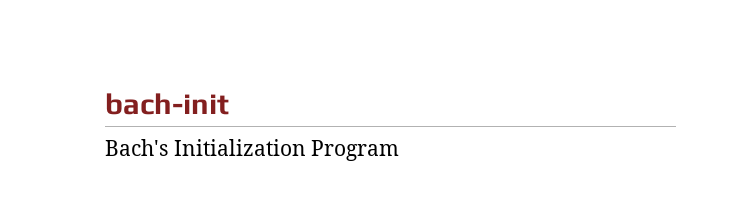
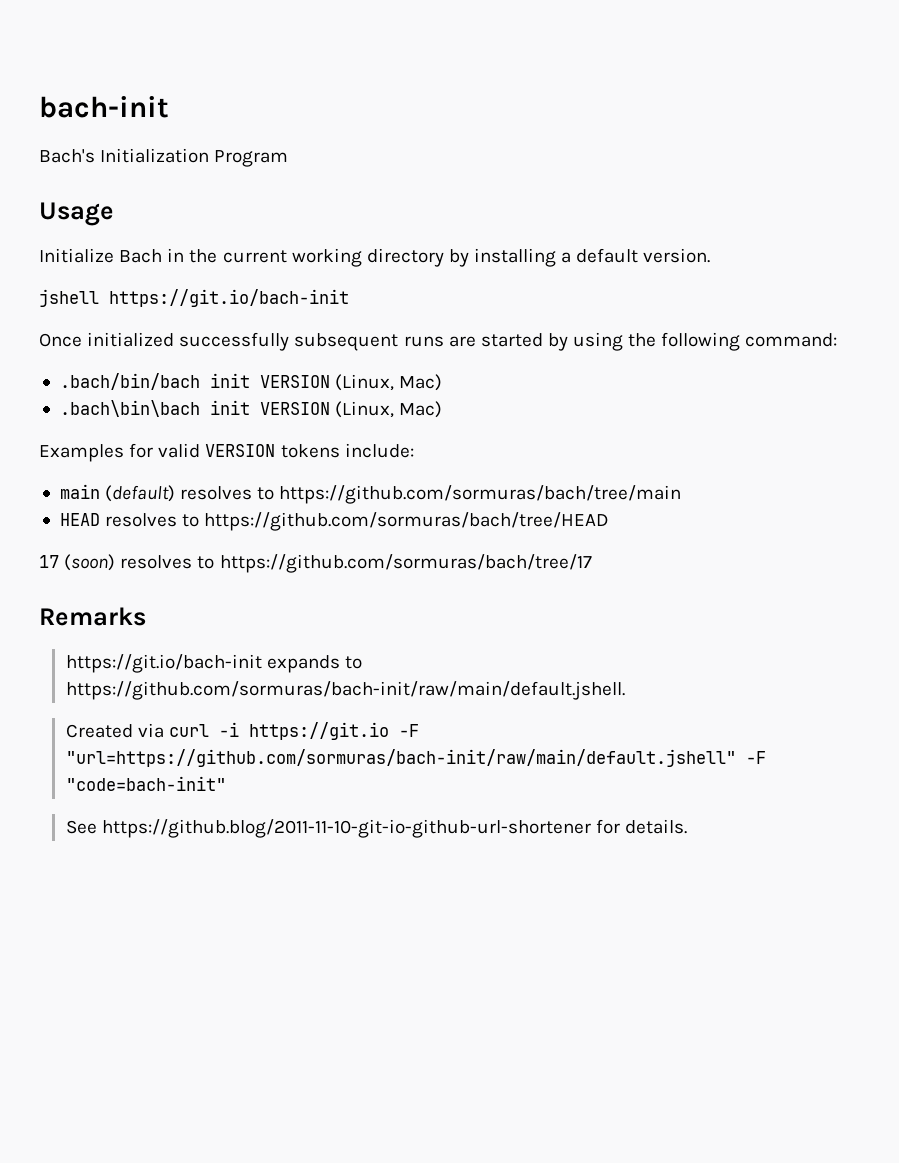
(400, 150) none -> [39,202,114,226] [39,248,711,267] [39,289,349,307] [39,332,838,351] [59,373,443,391] [59,400,443,418] [39,443,414,462] [59,484,682,504] [59,512,610,531] [39,554,592,573] [39,607,146,626] [65,654,362,673] [65,681,625,700] [65,722,419,740] [65,749,766,767] [65,776,226,791] [65,819,688,838] // Usage // Initialize Bach in the current working directory by installing a default version. // jshell https://git.io/bach-init // Once initialized successfully subsequent runs are started by using the following command: // .bach/bin/bach init VERSION (Linux, Mac) // .bach\bin\bach init VERSION (Linux, Mac) // Examples for valid VERSION tokens include: // main (default) resolves to https://github.com/sormuras/bach/tree/main // HEAD resolves to https://github.com/sormuras/bach/tree/HEAD // 17 (soon) resolves to https://github.com/sormuras/bach/tree/17 // Remarks // https://git.io/bach-init expands to https://github.com/sormuras/bach-init/raw/main/default.jshell. // Created via curl -i https://git.io -F "url=https://github.com/sormuras/bach-init/raw/main/default.jshell" -F "code=bach-init" // See https://github.blog/2011-11-10-git-io-github-url-shortener for details.

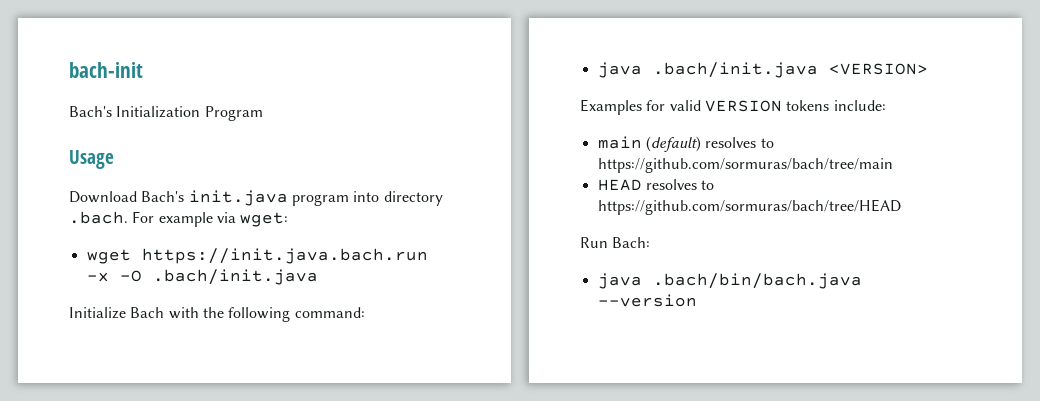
[39,248,711,267] [39,289,349,307] [39,332,838,351] [59,373,443,391] [59,400,443,418] Initialize Bach in the current working directory by installing a default version. // jshell https://git.io/bach-init // Once initialized successfully subsequent runs are started by using the following command: // .bach/bin/bach init VERSION (Linux, Mac) // .bach\bin\bach init VERSION (Linux, Mac) -> [69,190,443,206] [69,211,289,227] [86,248,428,264] [86,269,318,285] [69,307,365,322] [597,62,928,78] Download Bach's init.java program into directory .bach. For example via wget: // wget https://init.java.bach.run -x -O .bach/init.java // Initialize Bach with the following command: // java .bach/init.java <VERSION>
[39,554,592,573] [39,607,146,626] [65,654,362,673] [65,681,625,700] [65,722,419,740] [65,749,766,767] [65,776,226,791] [65,819,688,838] 17 (soon) resolves to https://github.com/sormuras/bach/tree/17 // Remarks // https://git.io/bach-init expands to https://github.com/sormuras/bach-init/raw/main/default.jshell. // Created via curl -i https://git.io -F "url=https://github.com/sormuras/bach-init/raw/main/default.jshell" -F "code=bach-init" // See https://github.blog/2011-11-10-git-io-github-url-shortener for details. -> [580,237,651,248] [597,273,862,289] [597,294,697,307] Run Bach: // java .bach/bin/bach.java --version

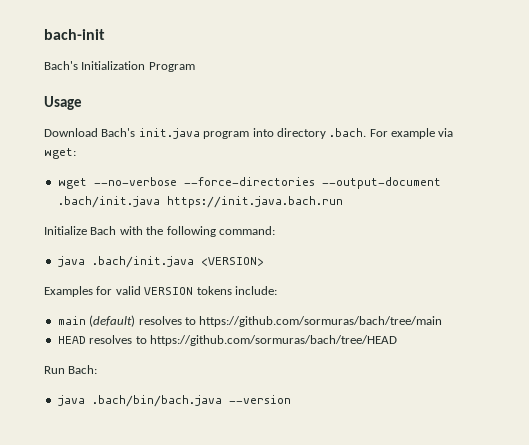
[141,248,428,264] [86,269,318,285] https://init.java.bach.run -x -O .bach/init.java -> [93,177,441,189] [57,196,343,208] --no-verbose --force-directories --output-document .bach/init.java https://init.java.bach.run

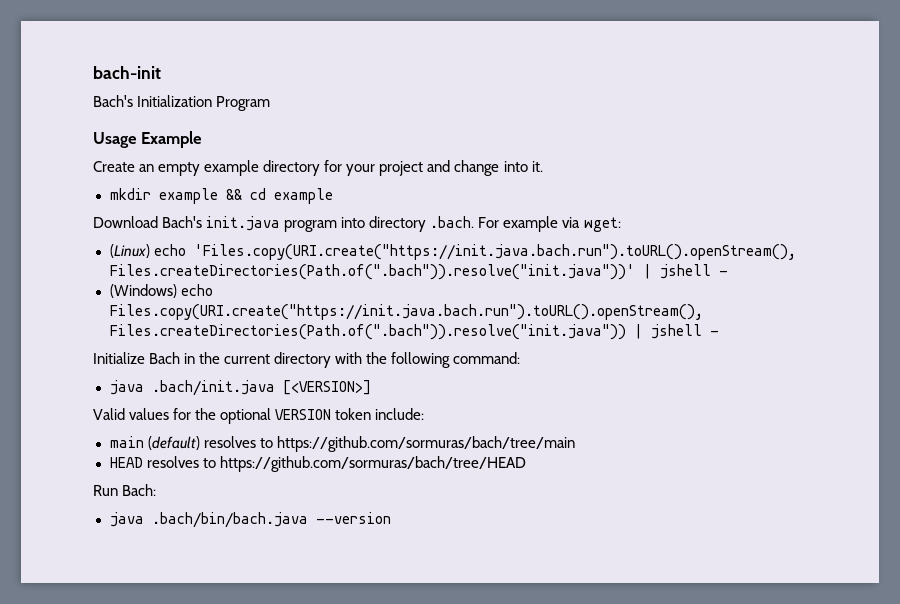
(82, 103) none -> [141,131,203,148] [93,160,543,176] [109,188,333,204] Example // Create an empty example directory for your project and change into it. // mkdir example && cd example
[57,177,441,189] [57,196,343,208] [44,226,117,235] wget --no-verbose --force-directories --output-document .bach/init.java https://init.java.bach.run // Initialize Bach -> [109,244,796,260] [109,264,728,280] [109,284,213,298] [109,304,703,320] [109,324,719,340] [93,352,332,368] (Linux) echo 'Files.copy(URI.create("https://init.java.bach.run").toURL().openStream(), Files.createDirectories(Path.of(".bach")).resolve("init.java"))' | jshell - // (Windows) echo Files.copy(URI.create("https://init.java.bach.run").toURL().openStream(), Files.createDirectories(Path.of(".bach")).resolve("init.java")) | jshell - // Initialize Bach in the current directory
[200,257,264,266] [44,286,232,297] <VERSION> // Examples for valid VERSION tokens -> [282,380,371,395] [93,408,372,424] [<VERSION>] // Valid values for the optional VERSION token

